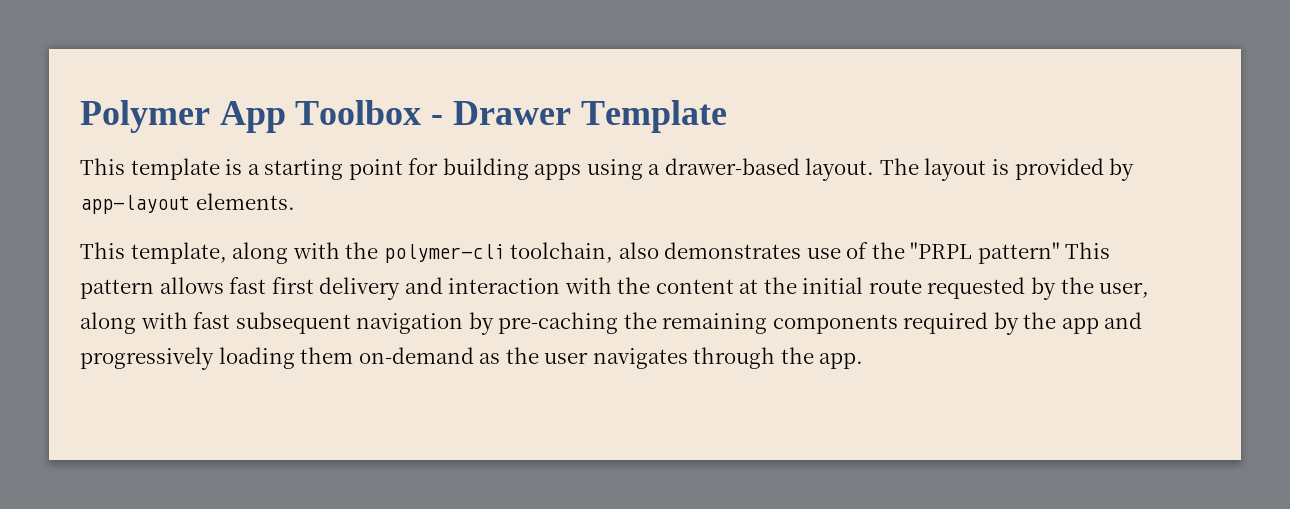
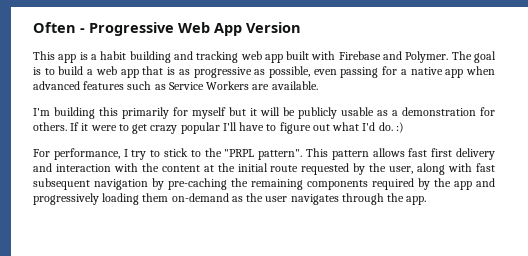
[80,100,727,133] [80,158,220,180] Polymer App Toolbox - Drawer Template // This template -> [33,22,301,36] [33,51,77,63] Often - Progressive Web App Version // This app
[264,158,1135,181] [80,193,295,214] [80,242,869,264] starting point for building apps using a drawer-based layout. The layout is provided by app-layout elements. // This template, along with the polymer-cli toolchain, also demonstrates use of -> [100,51,496,63] [33,66,496,78] [33,81,318,90] [33,107,495,119] [33,122,404,134] [33,148,201,160] habit building and tracking web app built with Firebase and Polymer. The goal is to build a web app that is as progressive as possible, even passing for a native app when advanced features such as Service Workers are available. // I'm building this primarily for myself but it will be publicly usable as a demonstration for others. If it were to get crazy popular I'll have to figure out what I'd do. :) // For performance, I try to stick to
[977,242,1060,264] pattern" -> [258,149,303,160] pattern".

